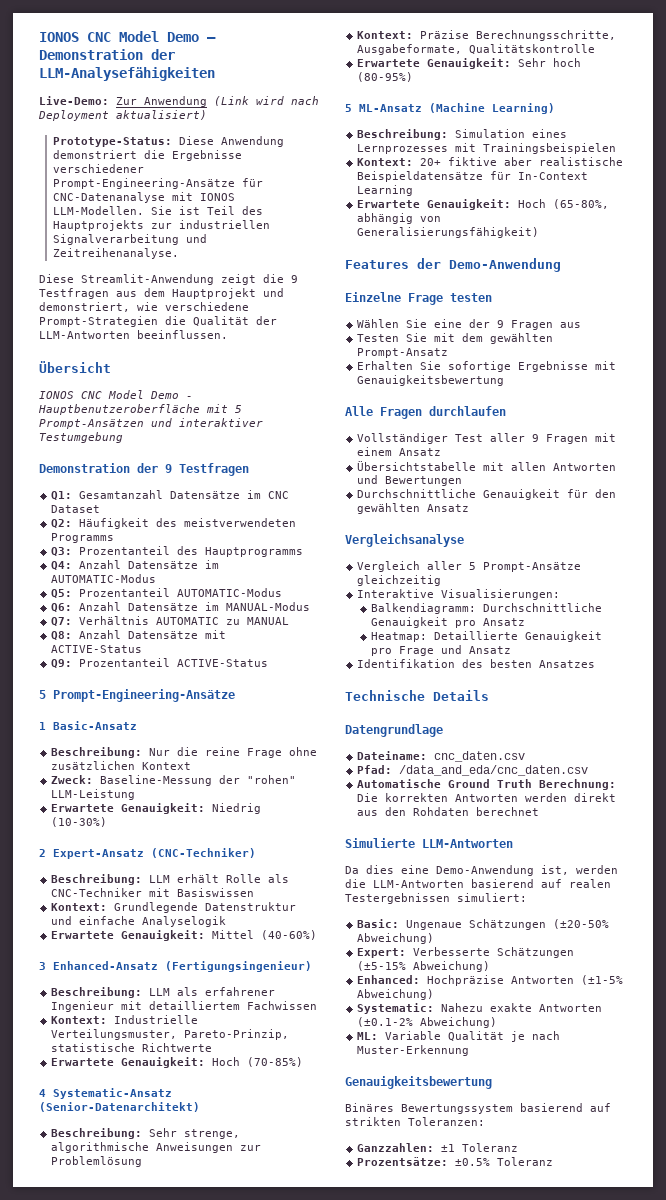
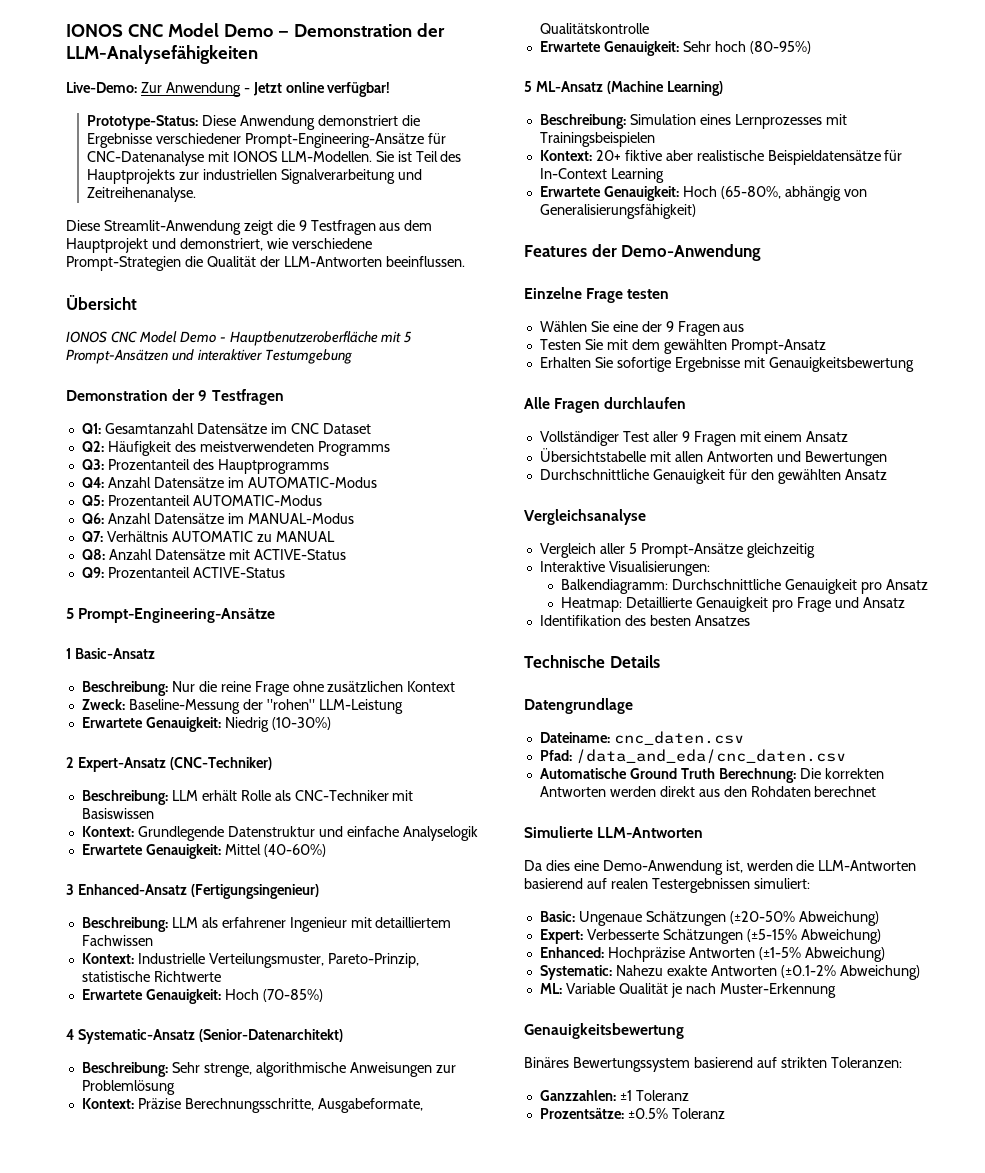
[214,96,319,106] [38,110,207,121] (Link wird nach Deployment aktualisiert) -> [243,82,391,97] - Jetzt online verfügbar!

